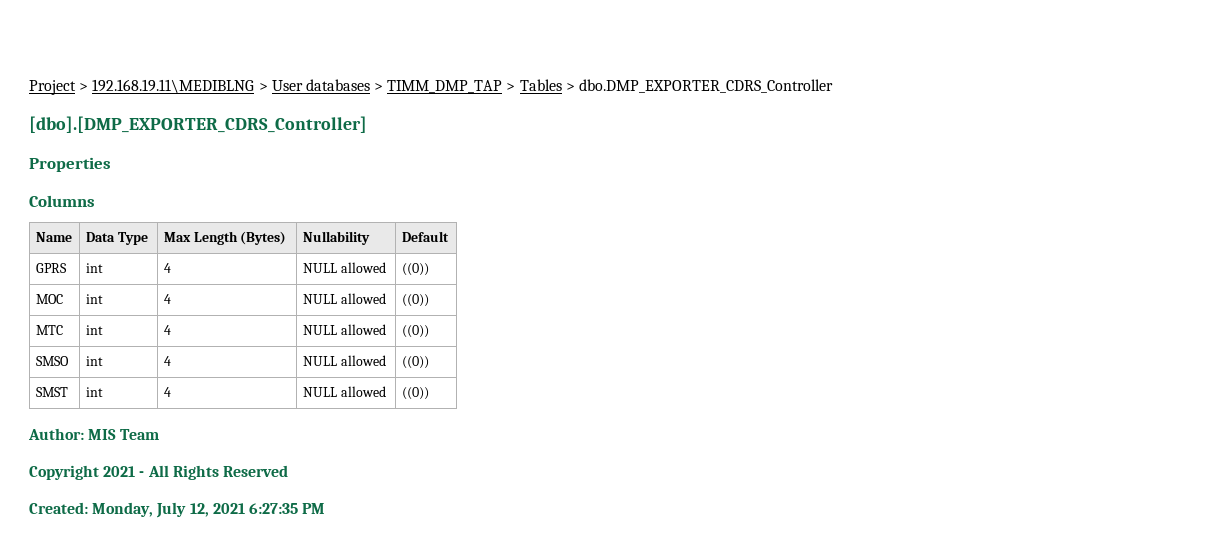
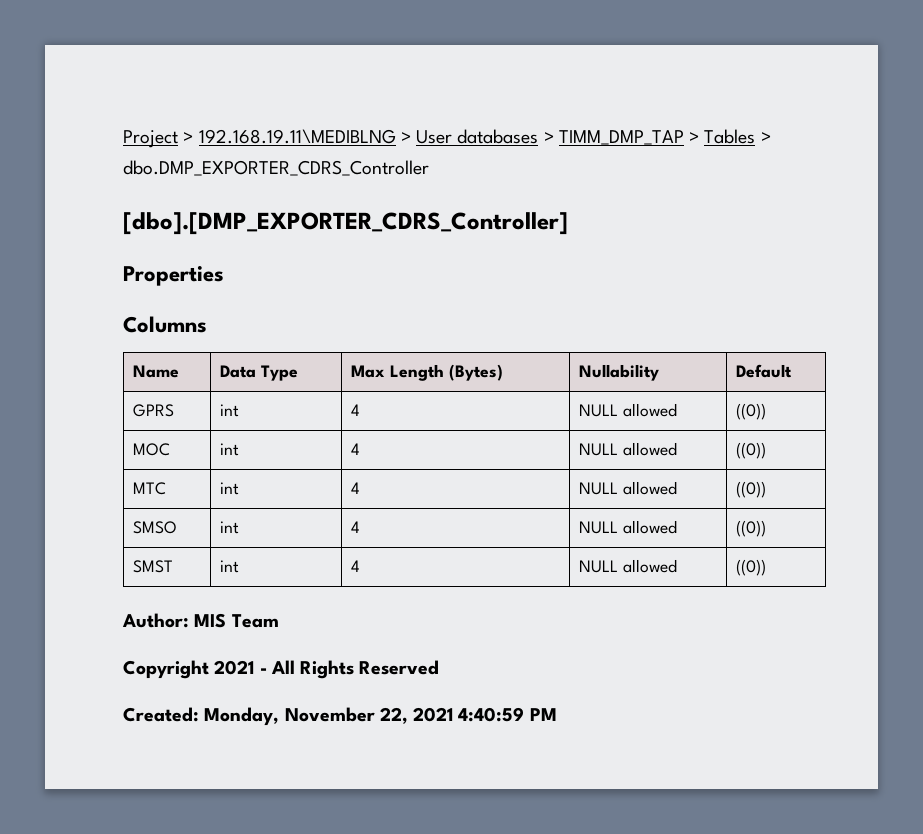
[156,502,298,518] July 12, 2021 6:27:35 -> [284,707,525,724] November 22, 2021 4:40:59

